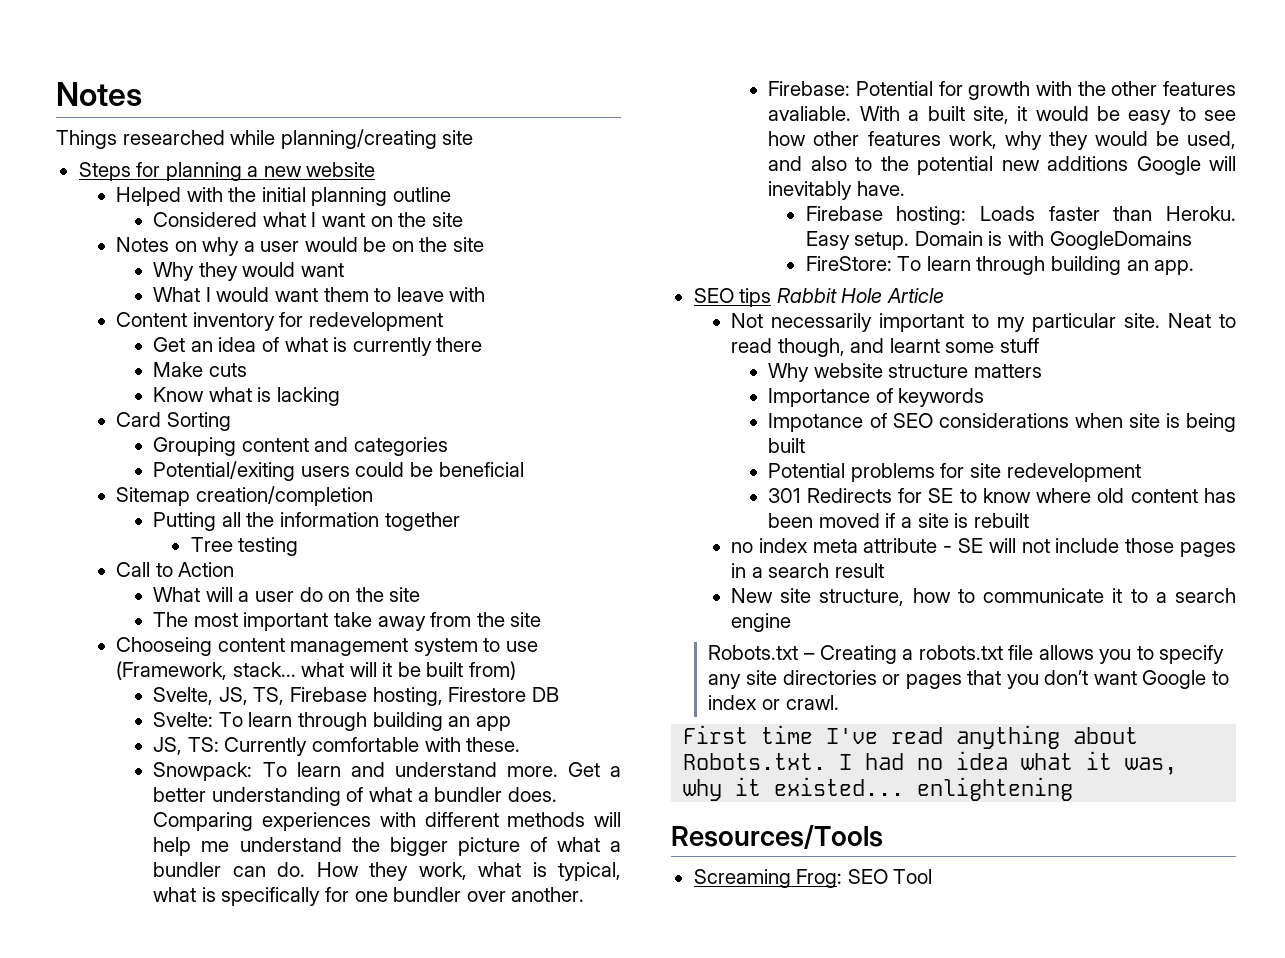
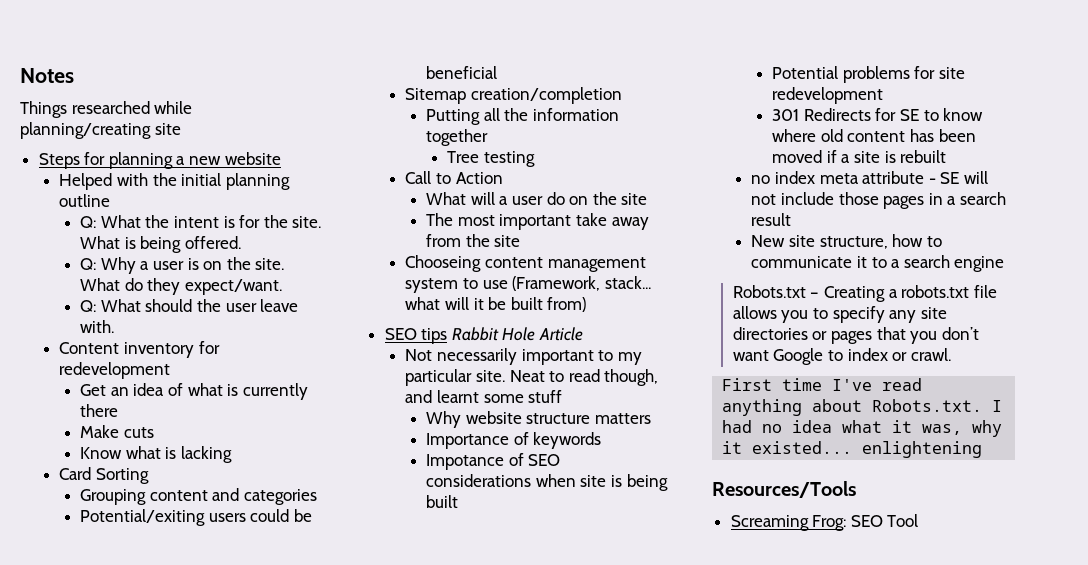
[153,212,463,227] [115,237,484,256] [153,262,345,281] [153,287,486,302] Considered what I want on the site // Notes on why a user would be on the site // Why they would want // What I would want them to leave with -> [80,215,322,228] [80,236,241,253] [80,257,285,274] [80,278,282,295] [80,299,299,312] [80,320,115,333] Q: What the intent is for the site. What is being offered. // Q: Why a user is on the site. What do they expect/want. // Q: What should the user leave with.
[153,687,559,706] [153,712,511,731] [153,737,521,756] [153,762,621,781] [153,787,557,806] [153,812,621,831] [153,837,622,856] [153,862,622,881] [153,887,585,906] [768,81,1236,100] [768,106,1236,125] [768,131,1236,150] [768,156,1236,175] [768,181,905,200] [805,206,1236,225] [805,231,1192,250] [805,256,1195,275] // Svelte, JS, TS, Firebase hosting, Firestore DB // Svelte: To learn through building an app // JS, TS: Currently comfortable with these. // Snowpack: To learn and understand more. Get a better understanding of what a bundler does. Comparing experiences with different methods will help me understand the bigger picture of what a bundler can do. How they work, what is typical, what is specifically for one bundler over another. // Firebase: Potential for growth with the other features avaliable. With a built site, it would be easy to see how other features work, why they would be used, and also to the potential new additions Google will inevitably have. // Firebase hosting: Loads faster than Heroku. Easy setup. Domain is with GoogleDomains // FireStore: To learn through building an app. -> (587, 304) none

